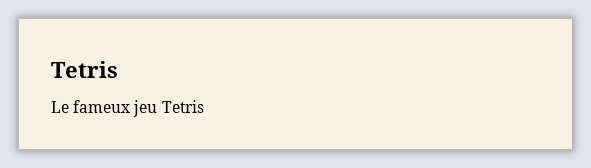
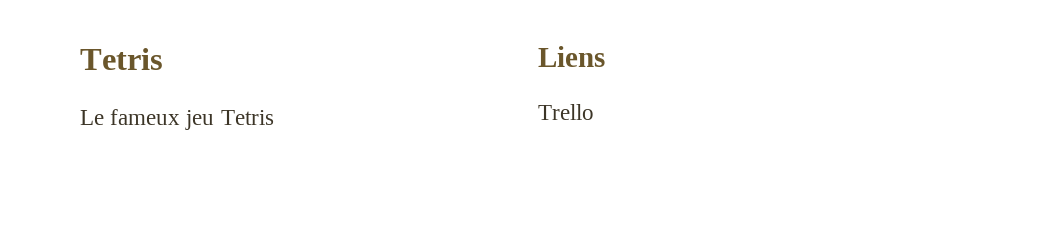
(204, 106) none -> [538,46,605,67] [538,104,594,120] // Liens // Trello

